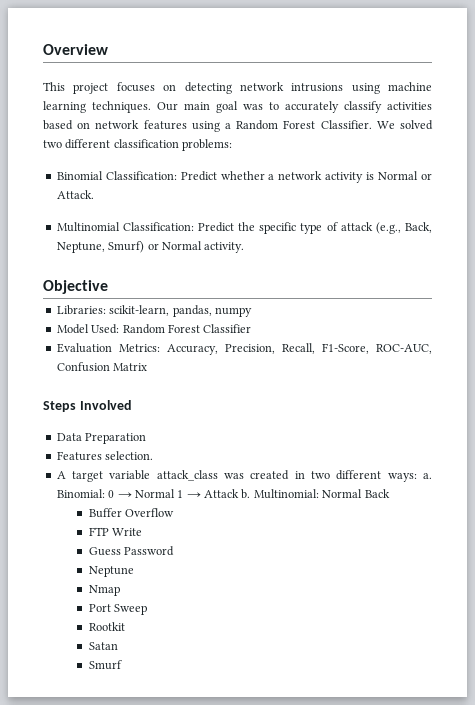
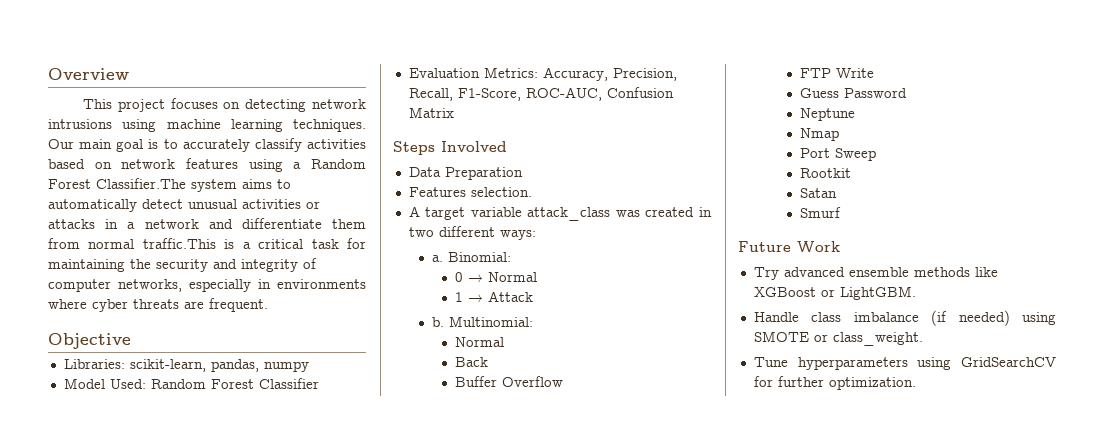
[243,104,263,110] was -> [148,139,159,149] is
[320,120,433,130] [43,139,233,151] [56,171,432,183] [56,190,94,199] [56,222,433,234] [56,241,245,253] Classifier. We solved two different classification problems: // Binomial Classification: Predict whether a network activity is Normal or Attack. // Multinomial Classification: Predict the specific type of attack (e.g., Back, Neptune, Smurf) or Normal activity. -> [96,178,291,192] [48,199,320,212] [48,218,366,229] [48,238,366,249] [48,258,317,272] [48,279,366,292] [48,298,268,312] Classifier.The system aims to automatically detect unusual activities or attacks in a network and differentiate them from normal traffic.This is a critical task for maintaining the security and integrity of computer networks, especially in environments where cyber threats are frequent.
(417, 477) none -> (536, 235) //
(105, 493) none -> (511, 257) //
(175, 493) none -> (537, 277) //
(239, 493) none -> (533, 296) //
[322,489,363,498] Normal -> [454,337,504,347] // Normal //
(122, 665) none -> [738,241,840,253] [753,267,998,280] [753,286,916,300] [753,310,1056,326] [753,331,923,346] [753,357,1056,370] [753,376,916,390] // Future Work // Try advanced ensemble methods like XGBoost or LightGBM. // Handle class imbalance (if needed) using SMOTE or class_weight. // Tune hyperparameters using GridSearchCV for further optimization.

